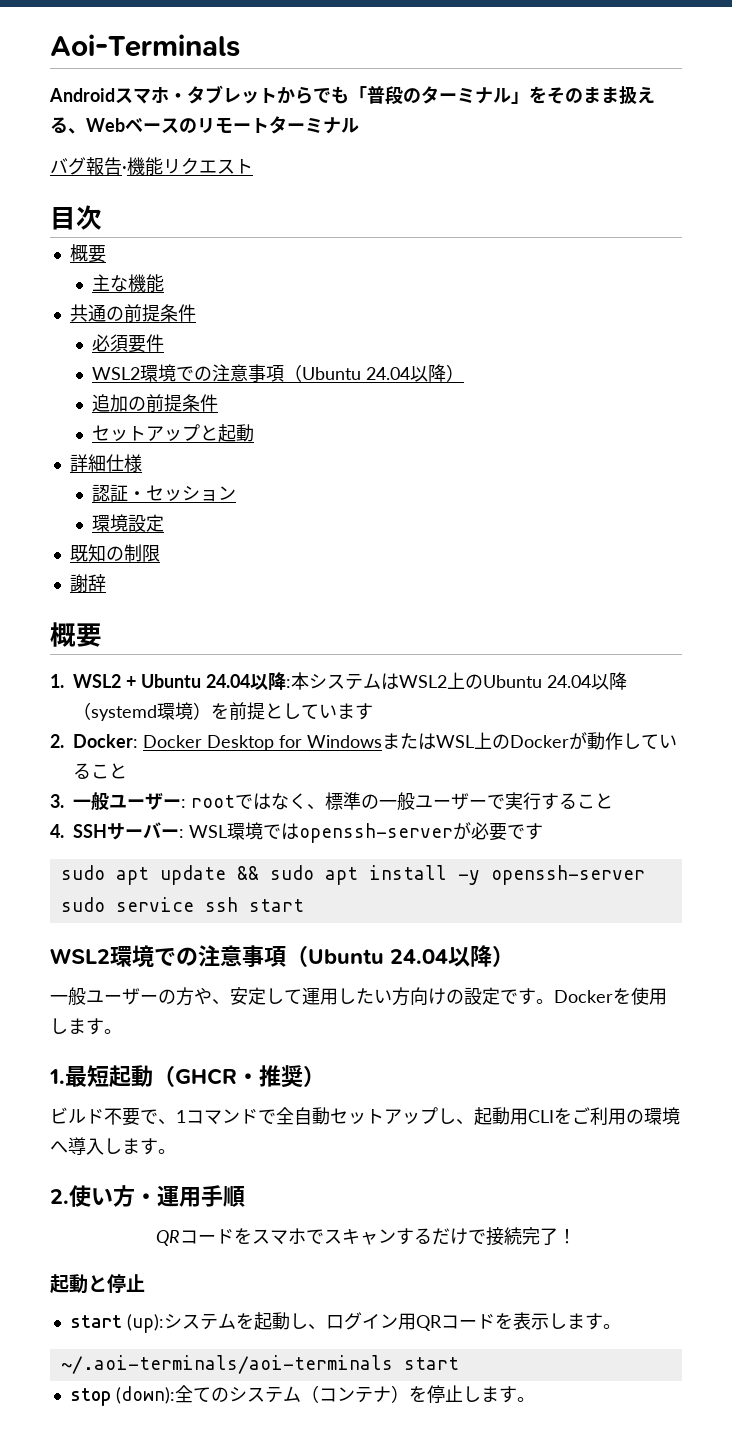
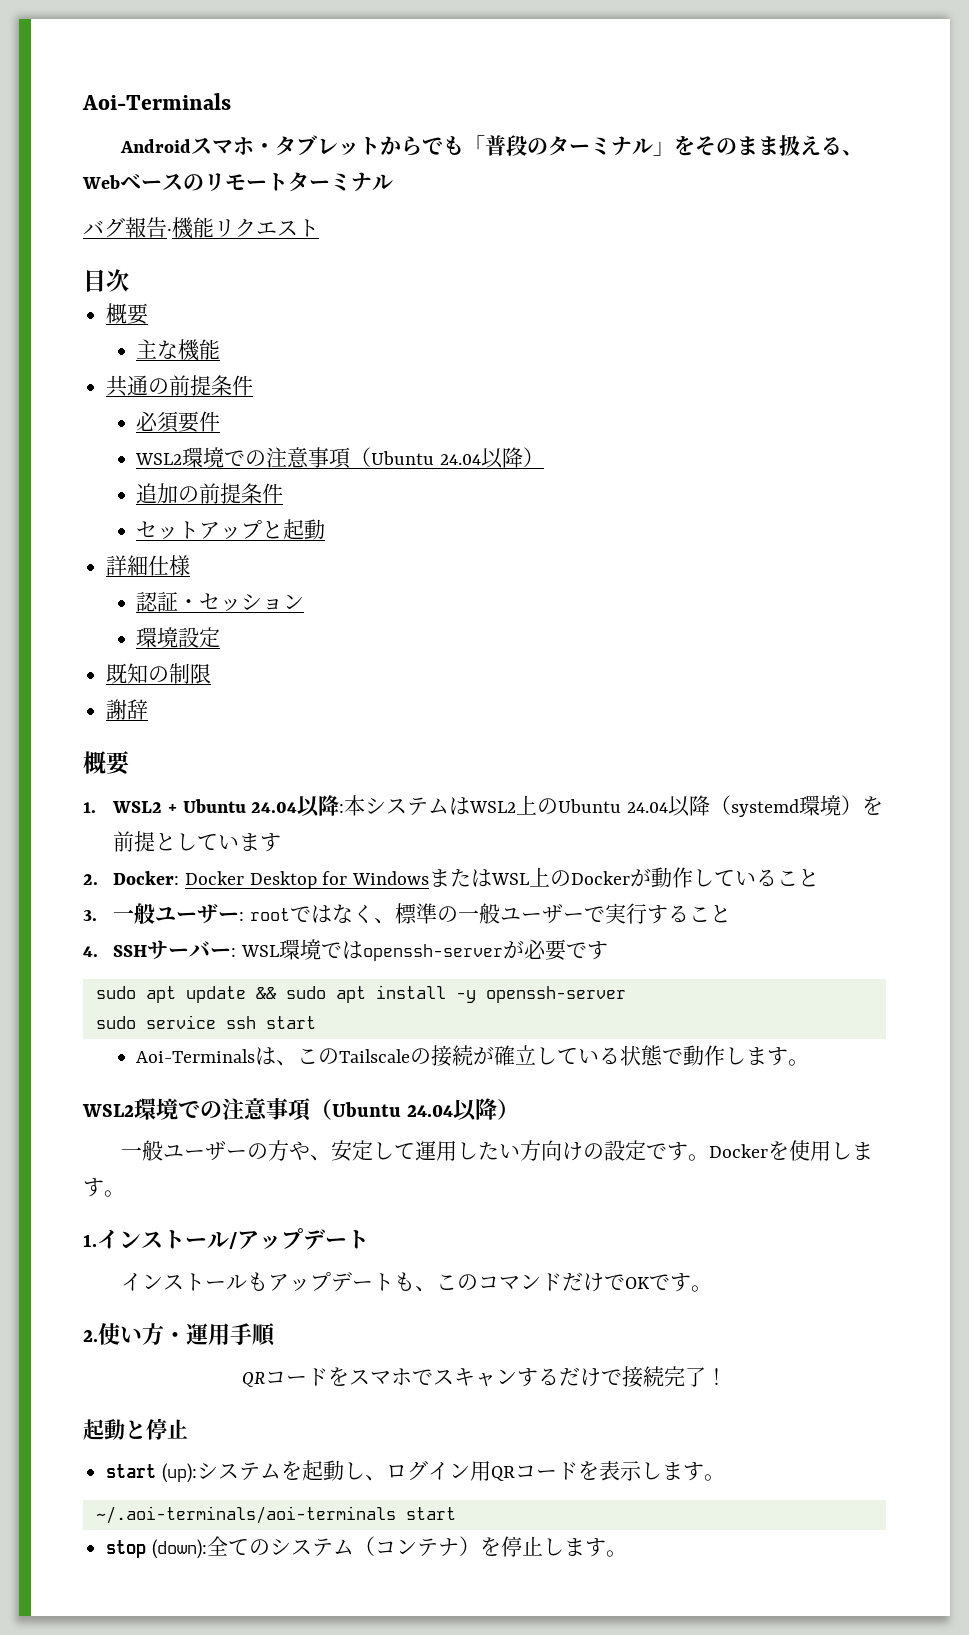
(304, 905) none -> [136,1045,810,1067] // Aoi-Terminalsは、このTailscaleの接続が確立している状態で動作します。
[65,1065,325,1088] [50,1107,680,1126] [50,1137,140,1155] 最短起動（GHCR・推奨） // ビルド不要で、1コマンドで全自動セットアップし、起動用CLIをご利用の環境へ導入しま -> [97,1228,369,1250] [120,1272,670,1292] インストール/アップデート // インストールもアップデートも、このコマンドだけでOKで

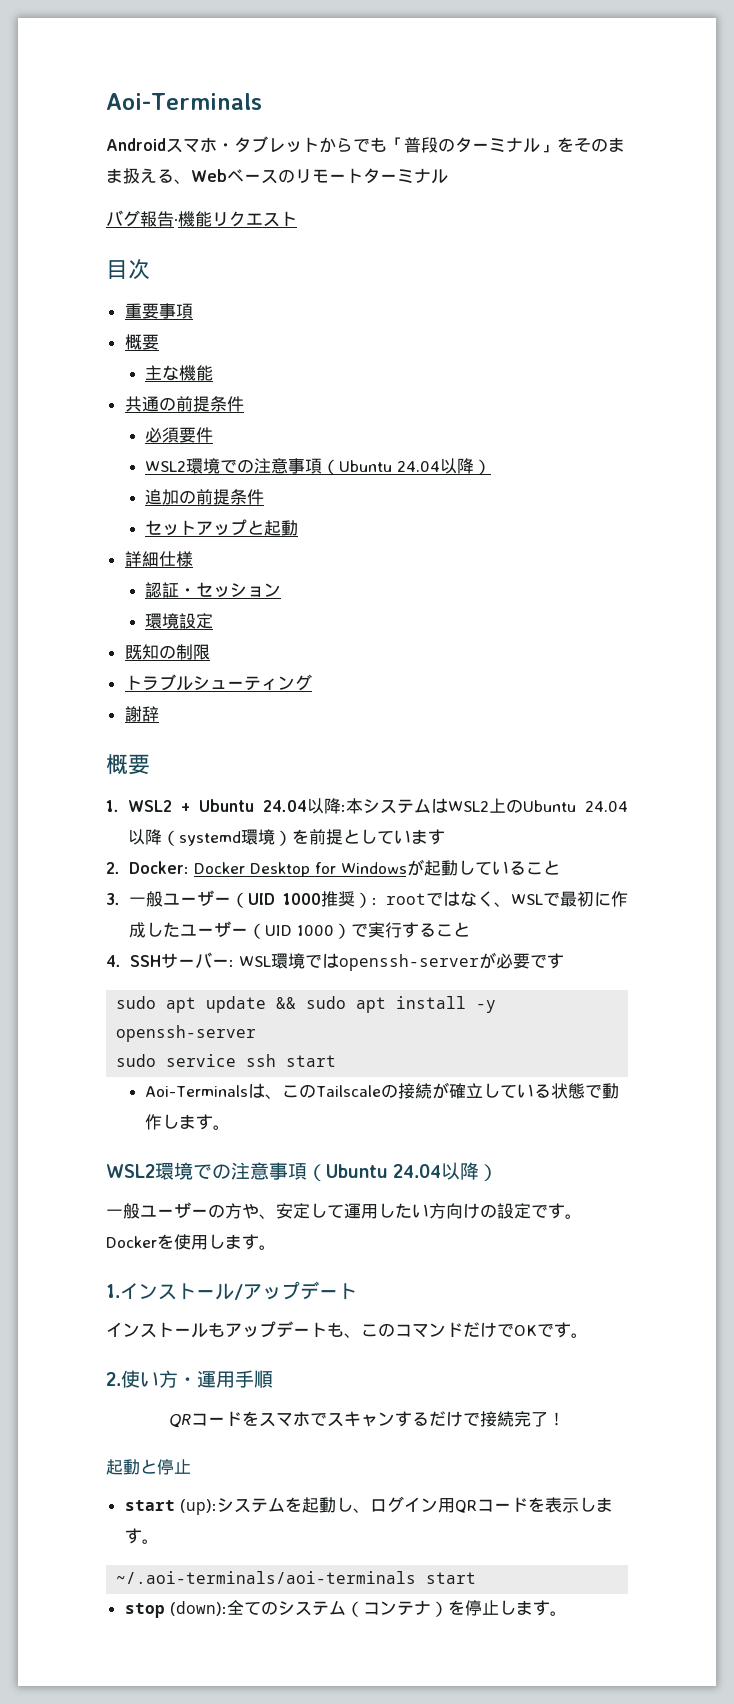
(129, 280) none -> [124,303,193,319] // 重要事項
(212, 673) none -> [124,674,312,691] // トラブルシューティング
[429,867,694,888] またはWSL上のDockerが動作 -> [406,859,458,876] が起動
(240, 916) none -> [230,891,373,908] （UID 1000推奨）
[395,903,585,924] 標準の一般ユーザー -> [511,891,628,907] [128,921,351,939] WSLで最初に作成したユーザー（UID 1000）

